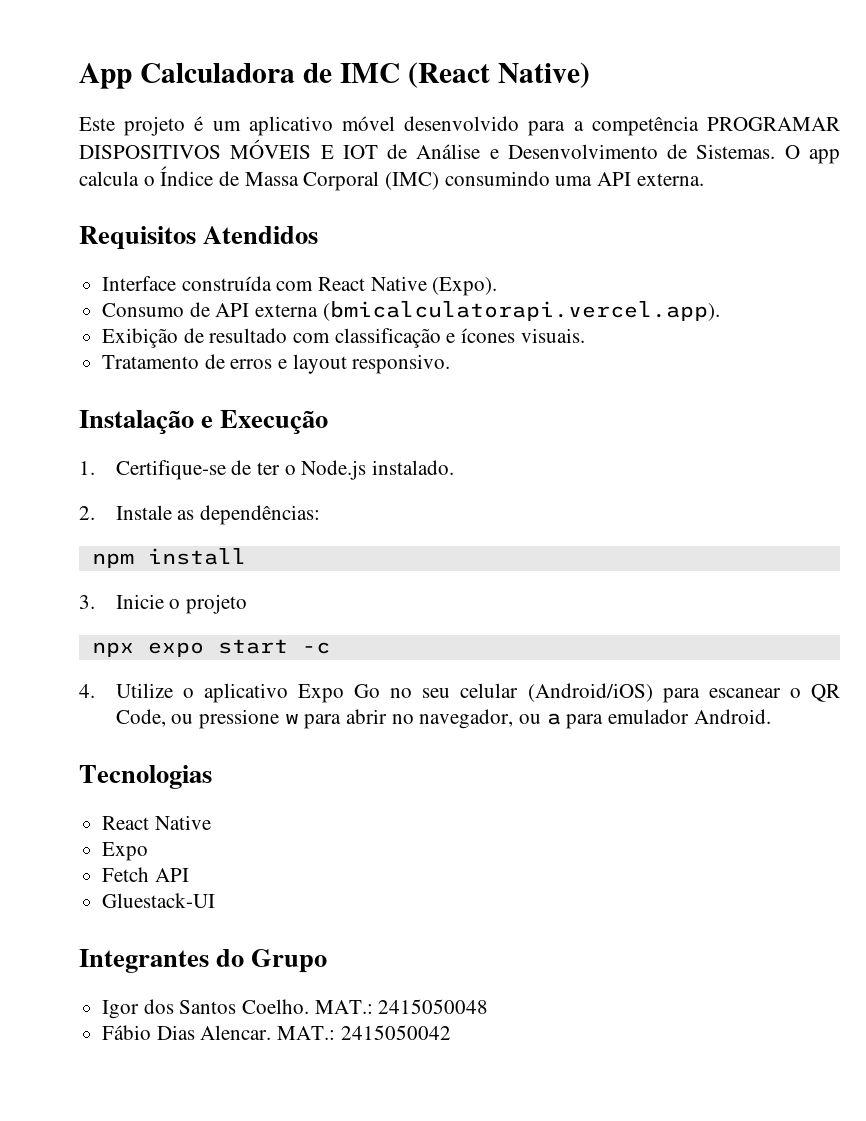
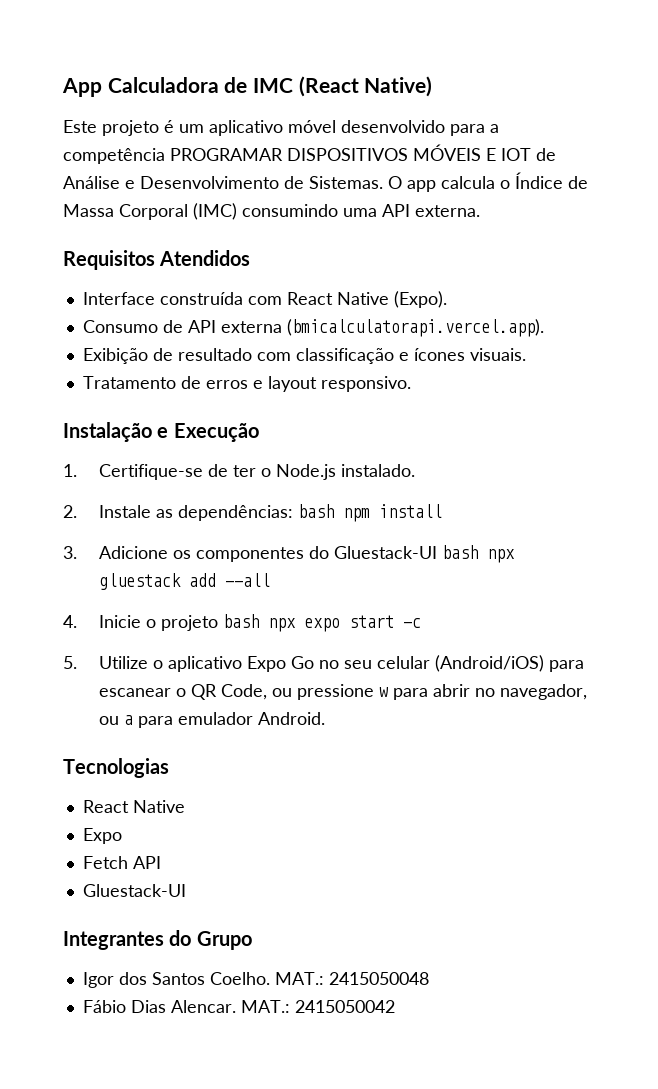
(320, 515) // -> [297,504,334,518] bash
(95, 602) none -> [98,545,515,563] [98,573,270,590] [63,615,77,628] Adicione os componentes do Gluestack-UI bash npx gluestack add --all // 4.
(247, 604) // -> [222,614,259,628] bash
[79,684,95,698] 4. -> [63,656,77,669] 5.

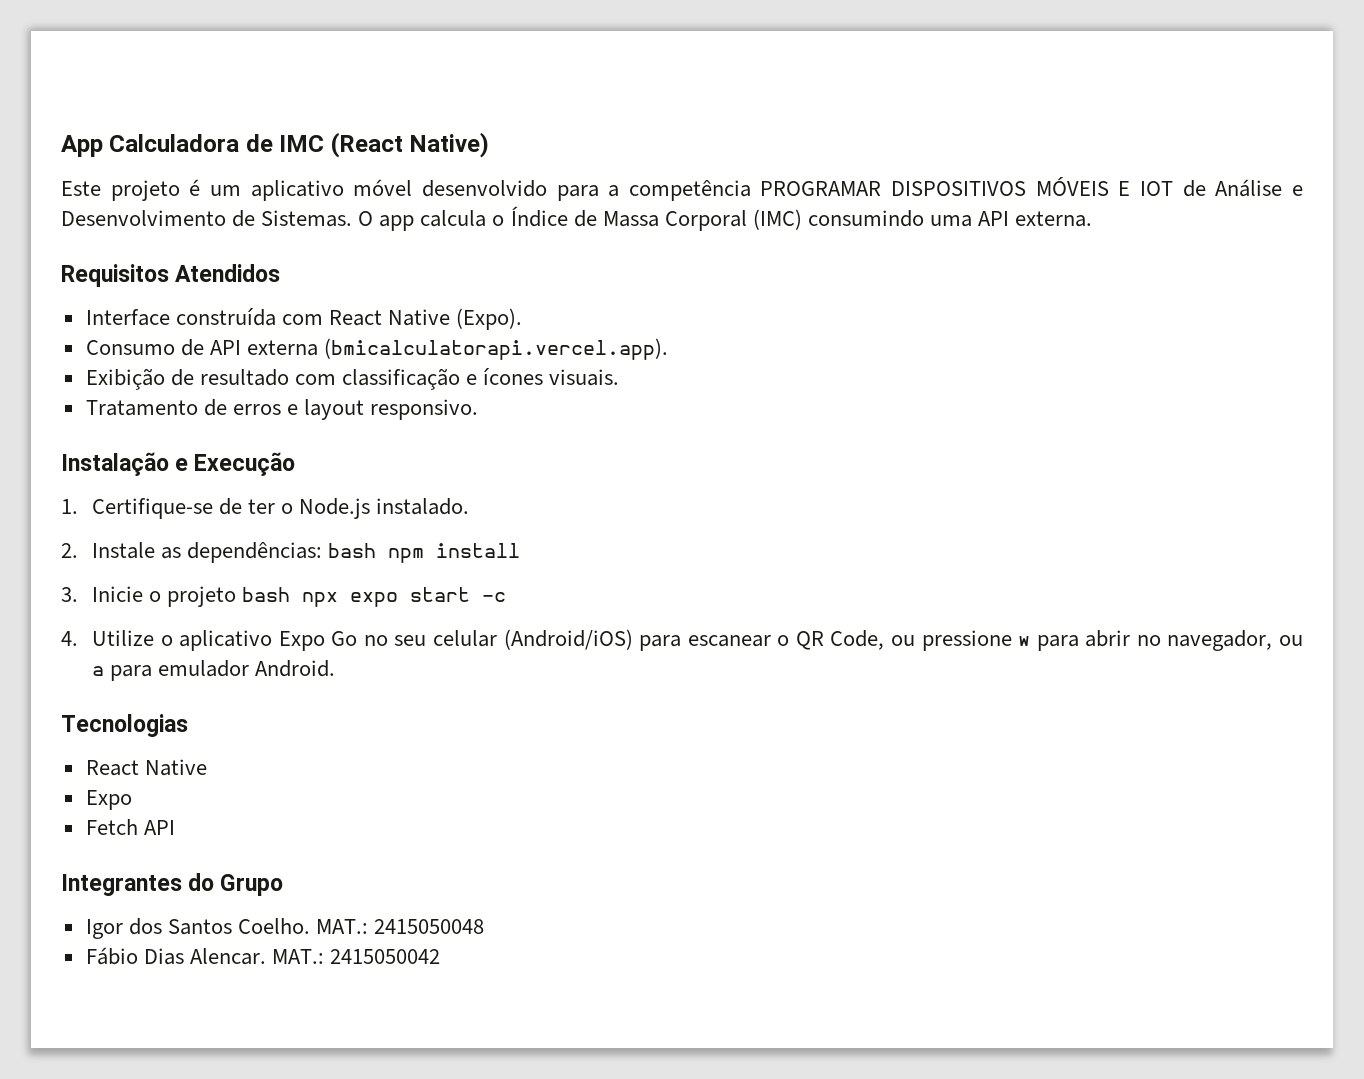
[98,545,515,563] [98,573,270,590] [63,615,77,628] Adicione os componentes do Gluestack-UI bash npx gluestack add --all // 4. -> (78, 594) none
[63,656,77,669] 5. -> [61,631,78,646] 4.
[82,884,186,897] // Gluestack-UI -> (175, 827) none

